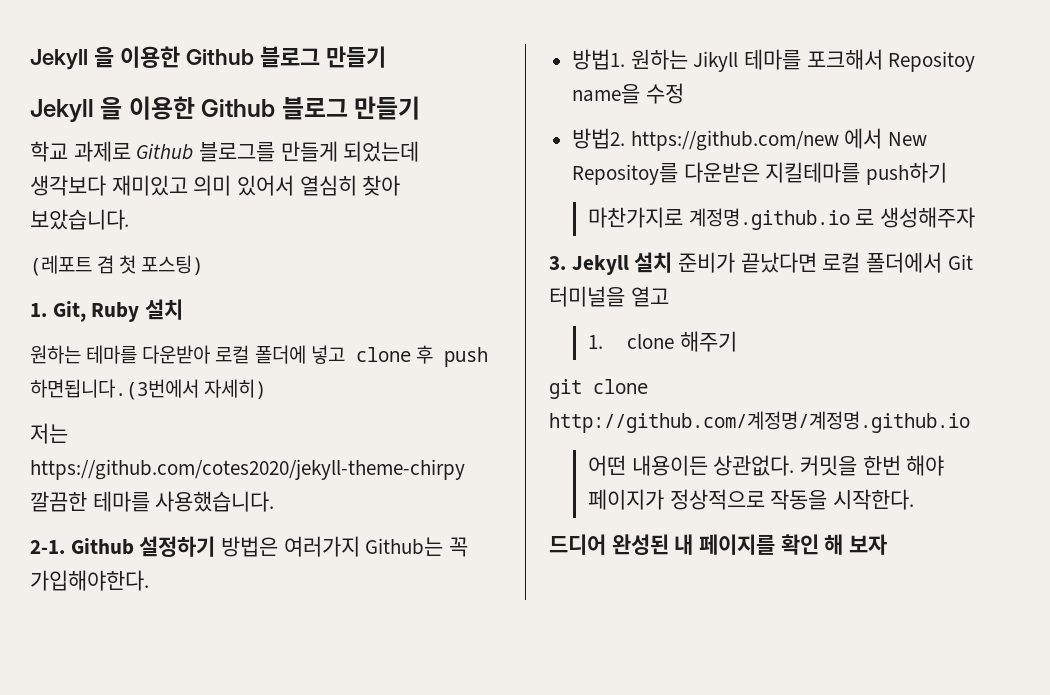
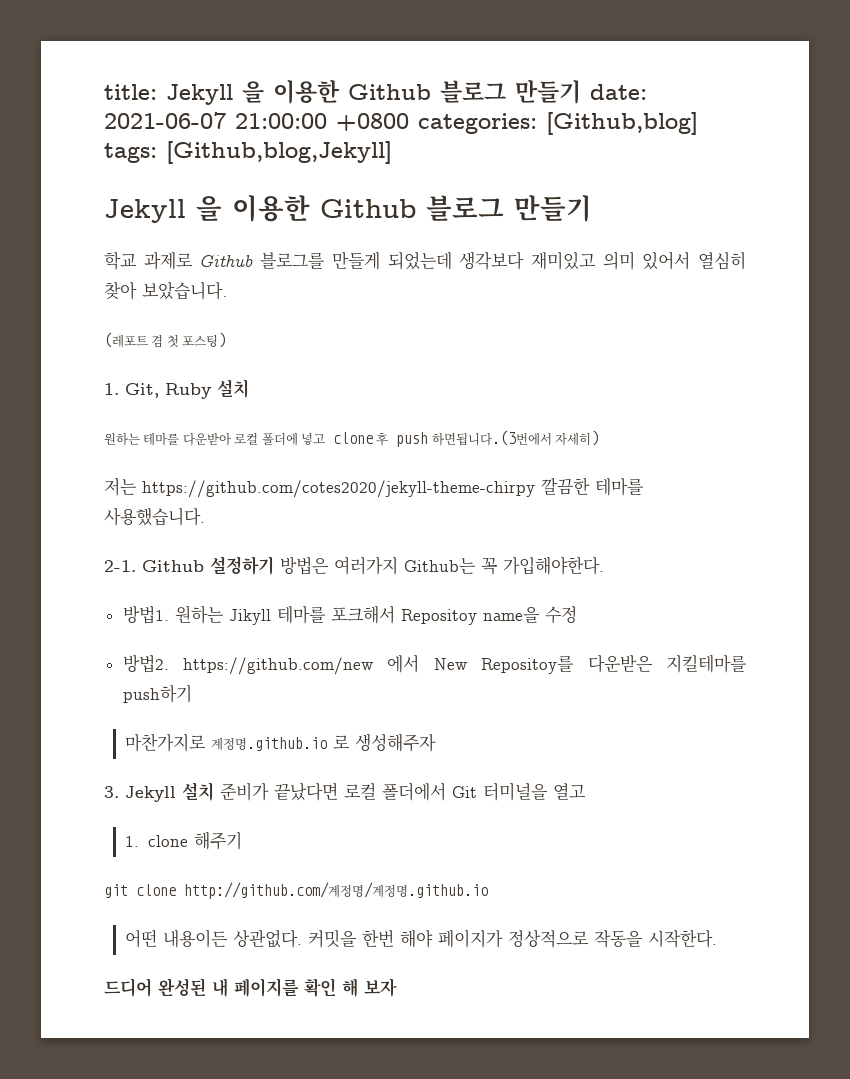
[30,46,386,70] Jekyll 을 이용한 Github 블로그 만들기 -> [104,80,647,105] [104,112,698,135] [104,141,392,164] title: Jekyll 을 이용한 Github 블로그 만들기 date: 2021-06-07 21:00:00 +0800 categories: [Github,blog] tags: [Github,blog,Jekyll]

